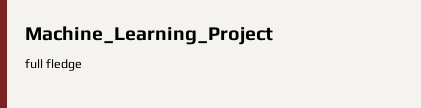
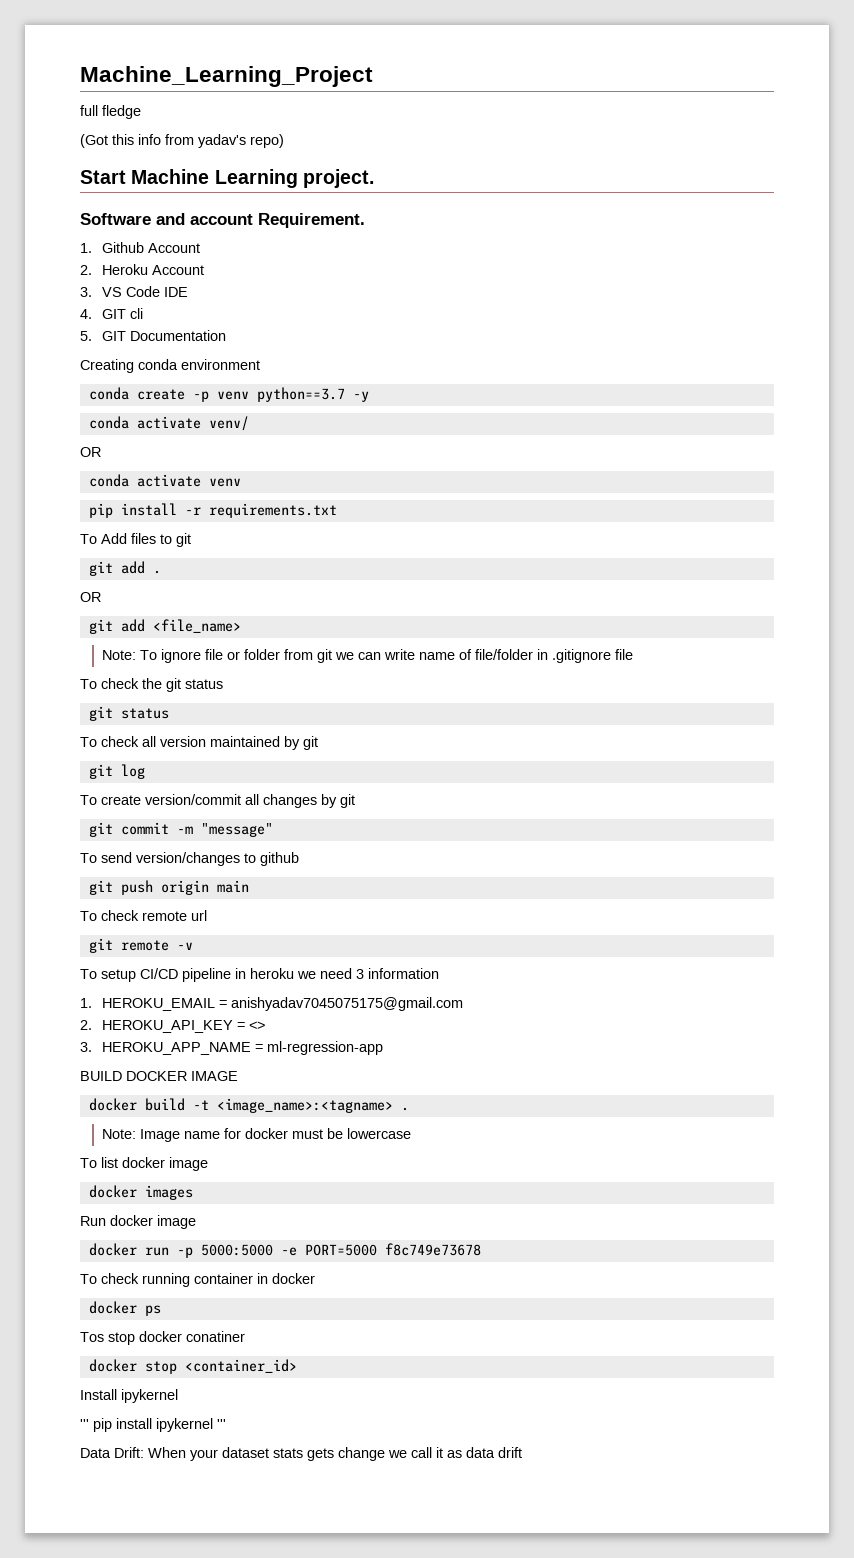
(83, 65) none -> [80,134,284,148] [80,169,374,188] [80,213,365,228] [80,242,200,253] [80,264,204,275] [80,286,188,297] [80,308,143,319] [80,330,226,341] [80,359,260,373] [88,387,369,402] [88,416,249,431] [80,447,101,457] [88,474,241,487] [88,503,337,518] [80,533,191,547] [88,561,161,576] [80,592,101,602] [88,619,241,634] [101,649,633,663] [80,678,223,692] [88,706,169,721] [80,736,318,750] [88,764,145,779] [80,794,355,808] [88,822,273,837] [80,852,299,866] [88,880,249,895] [80,910,207,921] [88,938,193,953] [80,968,439,982] [80,997,463,1011] [80,1020,265,1033] [80,1041,383,1055] [80,1071,238,1081] [88,1098,409,1113] [101,1128,411,1142] [80,1157,208,1171] [88,1185,193,1200] [80,1215,196,1229] [88,1243,481,1258] [80,1273,315,1287] [88,1301,161,1316] [80,1331,245,1345] [88,1359,297,1374] [80,1389,178,1403] [80,1418,226,1432] [80,1447,522,1461] // (Got this info from yadav's repo) // Start Machine Learning project. // Software and account Requirement. // 1. Github Account // 2. Heroku Account // 3. VS Code IDE // 4. GIT cli // 5. GIT Documentation // Creating conda environment // conda create -p venv python==3.7 -y // conda activate venv/ // OR // conda activate venv // pip install -r requirements.txt // To Add files to git // git add . // OR // git add <file_name> // Note: To ignore file or folder from git we can write name of file/folder in .gitignore file // To check the git status // git status // To check all version maintained by git // git log // To create version/commit all changes by git // git commit -m "message" // To send version/changes to github // git push origin main // To check remote url // git remote -v // To setup CI/CD pipeline in heroku we need 3 information // 1. HEROKU_EMAIL = anishyadav7045075175@gmail.com // 2. HEROKU_API_KEY = <> // 3. HEROKU_APP_NAME = ml-regression-app // BUILD DOCKER IMAGE // docker build -t <image_name>:<tagname> . // Note: Image name for docker must be lowercase // To list docker image // docker images // Run docker image // docker run -p 5000:5000 -e PORT=5000 f8c749e73678 // To check running container in docker // docker ps // Tos stop docker conatiner // docker stop <container_id> // Install ipykernel // ''' pip install ipykernel ''' // Data Drift: When your dataset stats gets change we call it as data drift

